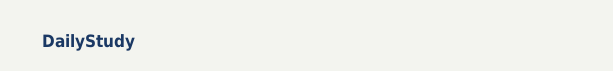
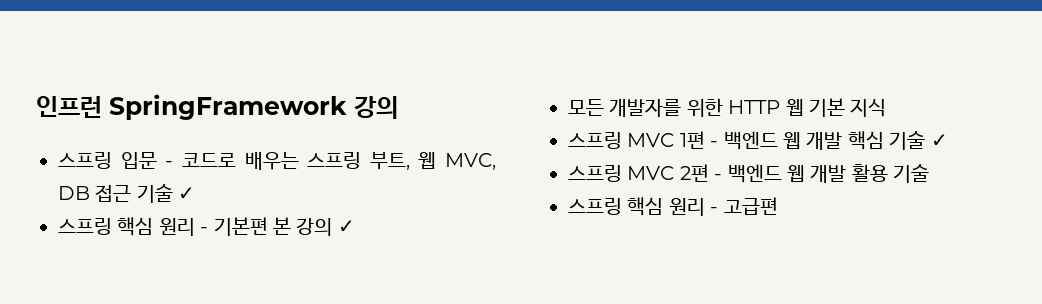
[42,34,135,51] DailyStudy -> [36,94,398,120] [58,152,496,170] [58,184,196,203] [58,217,355,236] [568,98,887,117] [568,131,948,150] [568,164,930,183] [568,197,778,216] 인프런 SpringFramework 강의 // 스프링 입문 - 코드로 배우는 스프링 부트, 웹 MVC, DB 접근 기술 ✓ // 스프링 핵심 원리 - 기본편 본 강의 ✓ // 모든 개발자를 위한 HTTP 웹 기본 지식 // 스프링 MVC 1편 - 백엔드 웹 개발 핵심 기술 ✓ // 스프링 MVC 2편 - 백엔드 웹 개발 활용 기술 // 스프링 핵심 원리 - 고급편

